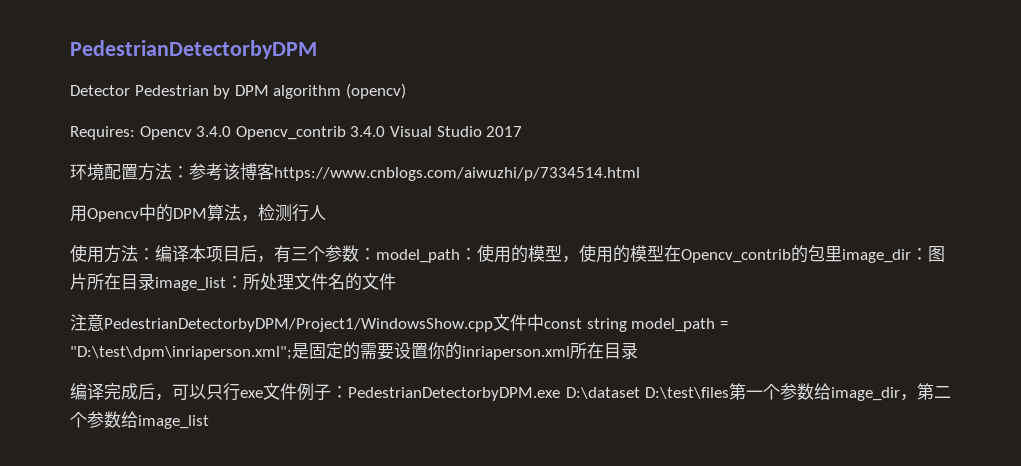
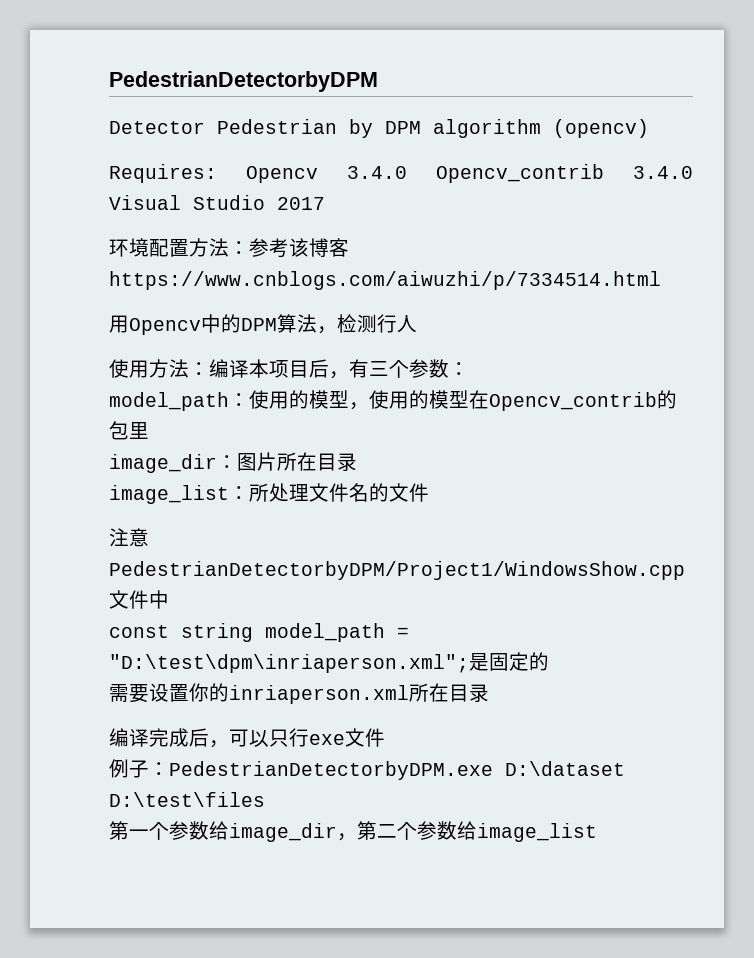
(376, 254) none -> (469, 369) //
(842, 254) none -> (149, 430) //
(155, 281) none -> (357, 462) //
(544, 322) none -> (169, 599) //
(360, 351) none -> (549, 661) //
(297, 391) none -> (385, 737) //
(729, 393) none -> (265, 799) //

